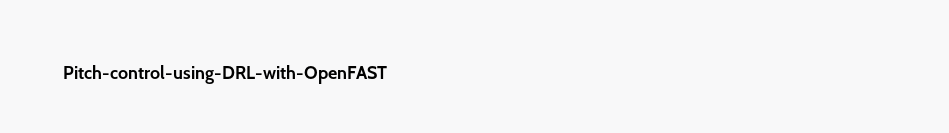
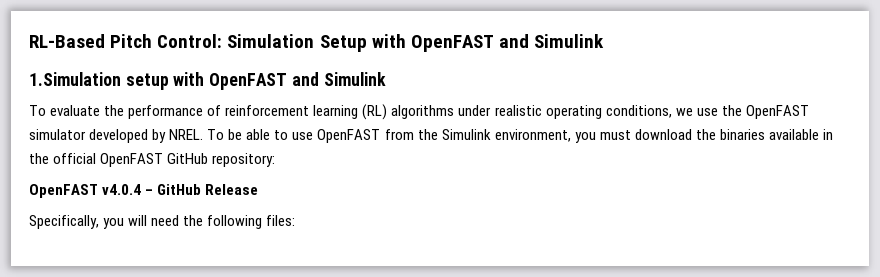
[63,65,387,84] Pitch-control-using-DRL-with-OpenFAST -> [29,34,605,52] [29,72,386,90] [29,104,809,120] [29,129,833,143] [29,153,276,167] [29,184,259,198] [29,215,296,229] RL-Based Pitch Control: Simulation Setup with OpenFAST and Simulink // 1.Simulation setup with OpenFAST and Simulink // To evaluate the performance of reinforcement learning (RL) algorithms under realistic operating conditions, we use the OpenFAST simulator developed by NREL. To be able to use OpenFAST from the Simulink environment, you must download the binaries available in the official OpenFAST GitHub repository: // OpenFAST v4.0.4 – GitHub Release // Specifically, you will need the following files:

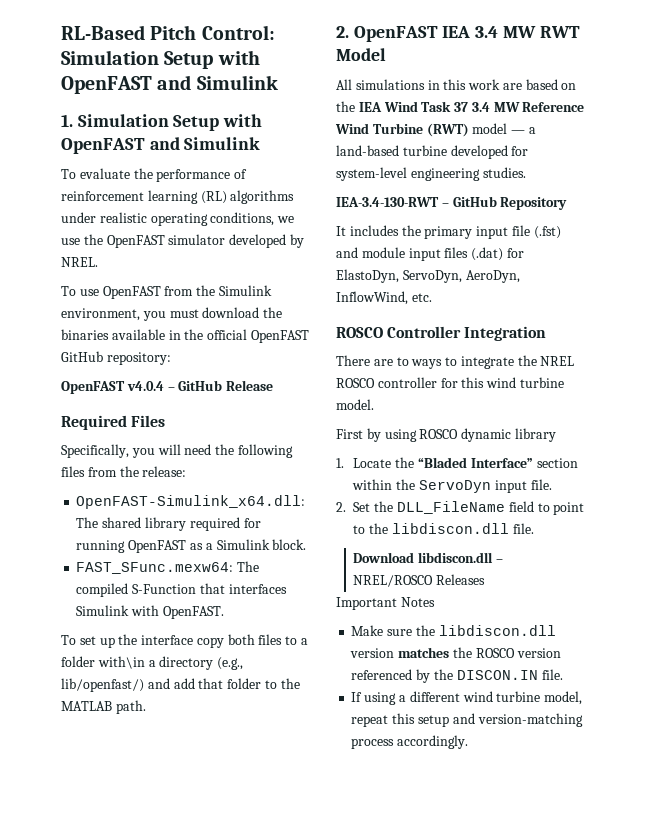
[29,72,169,90] 1.Simulation setup -> [61,114,220,131] 1. Simulation Setup
[207,129,289,140] To be able to -> [61,286,76,296] // To
(259, 189) none -> [61,415,166,430] // Required Files
[266,215,296,226] files: -> [61,466,187,477] [76,495,306,509] [76,517,261,531] [76,539,307,553] [76,561,260,574] [76,583,287,597] [76,605,224,619] [61,634,309,648] [61,656,244,670] [61,678,300,692] [61,700,146,714] [336,26,580,42] [336,48,386,61] [336,79,577,90] [336,101,585,112] [335,123,536,137] [336,145,529,159] [336,167,526,181] [336,196,568,210] [336,225,561,239] [336,247,524,261] [336,269,520,283] [336,291,432,305] [336,326,547,341] [336,355,575,369] [336,377,564,388] [336,399,374,410] [336,428,556,442] [336,457,578,468] [352,479,552,493] [336,501,585,515] [353,523,534,534] [353,552,504,563] [353,574,486,587] [336,597,435,610] [351,625,556,636] [350,647,561,658] [351,669,563,683] [351,691,583,705] [351,713,583,727] [351,735,469,749] files from the release: // OpenFAST-Simulink_x64.dll: The shared library required for running OpenFAST as a Simulink block. // FAST_SFunc.mexw64: The compiled S-Function that interfaces Simulink with OpenFAST. // To set up the interface copy both files to a folder with\in a directory (e.g., lib/openfast/) and add that folder to the MATLAB path. // 2. OpenFAST IEA 3.4 MW RWT Model // All simulations in this work are based on the IEA Wind Task 37 3.4 MW Reference Wind Turbine (RWT) model — a land-based turbine developed for system-level engineering studies. // IEA-3.4-130-RWT – GitHub Repository // It includes the primary input file (.fst) and module input files (.dat) for ElastoDyn, ServoDyn, AeroDyn, InflowWind, etc. // ROSCO Controller Integration // There are to ways to integrate the NREL ROSCO controller for this wind turbine model. // First by using ROSCO dynamic library // 1. Locate the “Bladed Interface” section within the ServoDyn input file. // 2. Set the DLL_FileName field to point to the libdiscon.dll file. // Download libdiscon.dll – NREL/ROSCO Releases // Important Notes // Make sure the libdiscon.dll version matches the ROSCO version referenced by the DISCON.IN file. // If using a different wind turbine model, repeat this setup and version-matching process accordingly.

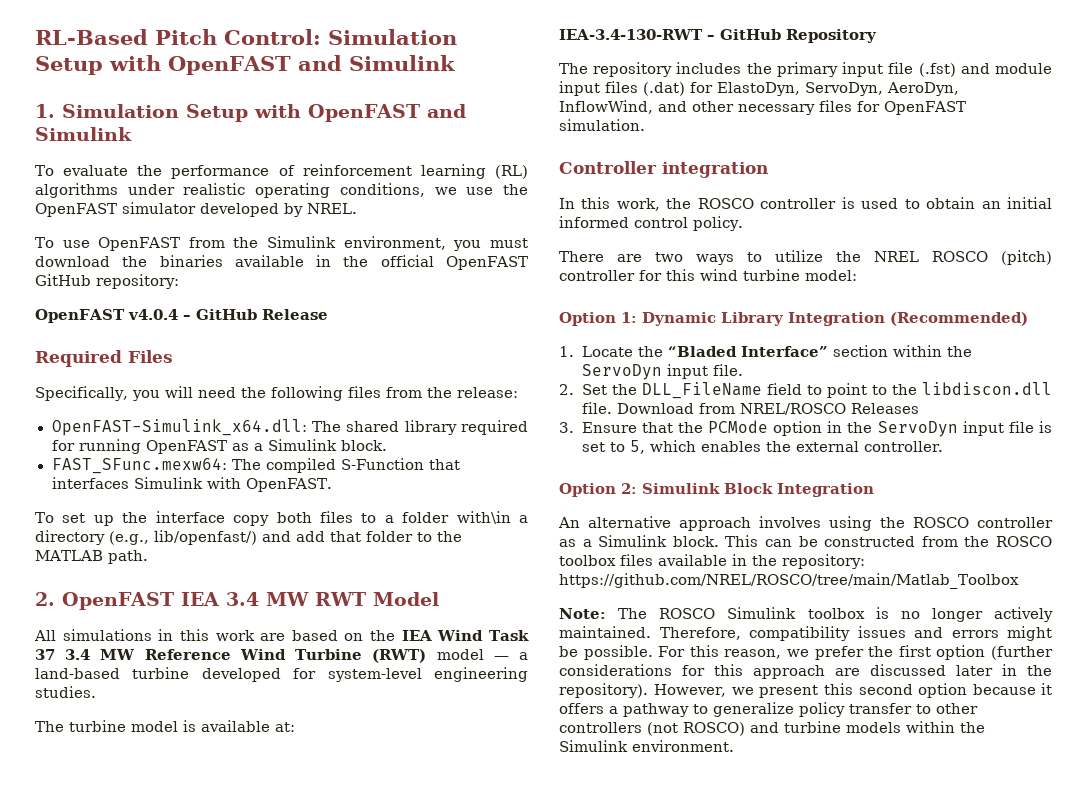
(526, 172) none -> [35,720,295,732] // The turbine model is available at:
[336,226,346,236] It -> [559,62,673,77] The repository
[411,293,432,302] [336,326,547,341] etc. // ROSCO Controller Integration -> [658,100,966,115] [559,119,645,131] [559,161,768,178] [559,197,1052,211] [559,216,743,231] and other necessary files for OpenFAST simulation. // Controller integration // In this work, the ROSCO controller is used to obtain an initial informed control policy.
[396,357,409,366] to -> [655,252,683,262] two
[460,356,514,369] integrate -> [775,250,823,262] utilize
(375, 383) none -> [1001,250,1052,265] (pitch)
[336,399,374,410] [336,428,556,442] model. // First by using ROSCO dynamic library -> [805,270,857,281] [559,312,1028,326] model: // Option 1: Dynamic Library Integration (Recommended)
[353,552,504,563] // Download libdiscon.dll – -> [616,403,735,414] Download from
[336,597,435,610] [351,625,556,636] [350,647,561,658] [351,669,563,683] [351,691,583,705] [351,713,583,727] [351,735,469,749] Important Notes // Make sure the libdiscon.dll version matches the ROSCO version referenced by the DISCON.IN file. // If using a different wind turbine model, repeat this setup and version-matching process accordingly. -> [559,420,1052,437] [581,440,944,454] [559,483,874,497] [558,516,1053,531] [559,535,1052,547] [559,554,865,569] [559,573,1019,589] [559,607,1053,622] [559,626,1052,641] [559,645,1053,660] [559,664,1052,679] [559,683,1052,698] [559,702,978,717] [559,721,985,736] [559,740,734,752] 3. Ensure that the PCMode option in the ServoDyn input file is set to 5, which enables the external controller. // Option 2: Simulink Block Integration // An alternative approach involves using the ROSCO controller as a Simulink block. This can be constructed from the ROSCO toolbox files available in the repository: https://github.com/NREL/ROSCO/tree/main/Matlab_Toolbox // Note: The ROSCO Simulink toolbox is no longer actively maintained. Therefore, compatibility issues and errors might be possible. For this reason, we prefer the first option (further considerations for this approach are discussed later in the repository). However, we present this second option because it offers a pathway to generalize policy transfer to other controllers (not ROSCO) and turbine models within the Simulink environment.

